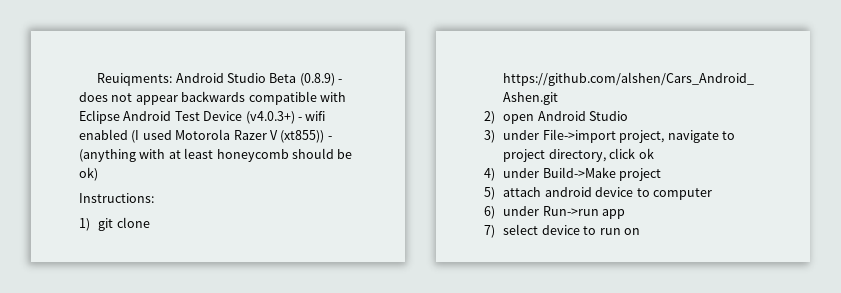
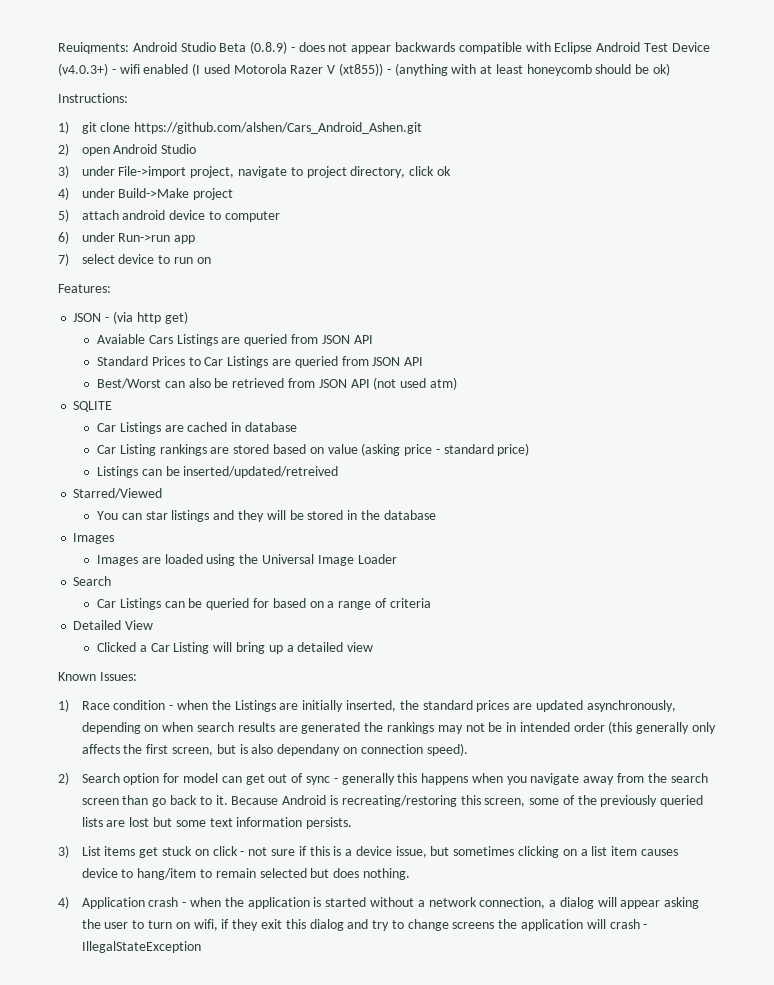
(640, 231) none -> [58,284,111,293] [73,311,188,324] [97,334,373,346] [97,356,424,368] [97,377,457,390] [73,401,113,412] [97,422,297,434] [97,443,530,456] [97,466,339,478] [73,488,163,499] [97,510,436,522] [73,533,115,544] [97,554,397,566] [73,576,112,586] [97,598,431,610] [73,620,154,630] [97,642,374,654] [58,672,137,681] [58,699,676,712] [81,721,716,734] [81,743,468,756] [58,772,708,785] [81,795,704,807] [81,817,353,829] [58,845,678,858] [81,868,410,880] [58,896,700,909] [81,919,648,931] [81,941,201,953] // Features: // JSON - (via http get) // Avaiable Cars Listings are queried from JSON API // Standard Prices to Car Listings are queried from JSON API // Best/Worst can also be retrieved from JSON API (not used atm) // SQLITE // Car Listings are cached in database // Car Listing rankings are stored based on value (asking price - standard price) // Listings can be inserted/updated/retreived // Starred/Viewed // You can star listings and they will be stored in the database // Images // Images are loaded using the Universal Image Loader // Search // Car Listings can be queried for based on a range of criteria // Detailed View // Clicked a Car Listing will bring up a detailed view // Known Issues: // 1) Race condition - when the Listings are initially inserted, the standard prices are updated asynchronously, depending on when search results are generated the rankings may not be in intended order (this generally only affects the first screen, but is also dependany on connection speed). // 2) Search option for model can get out of sync - generally this happens when you navigate away from the search screen than go back to it. Because Android is recreating/restoring this screen, some of the previously queried lists are lost but some text information persists. // 3) List items get stuck on click - not sure if this is a device issue, but sometimes clicking on a list item causes device to hang/item to remain selected but does nothing. // 4) Application crash - when the application is started without a network connection, a dialog will appear asking the user to turn on wifi, if they exit this dialog and try to change screens the application will crash - IllegalStateException

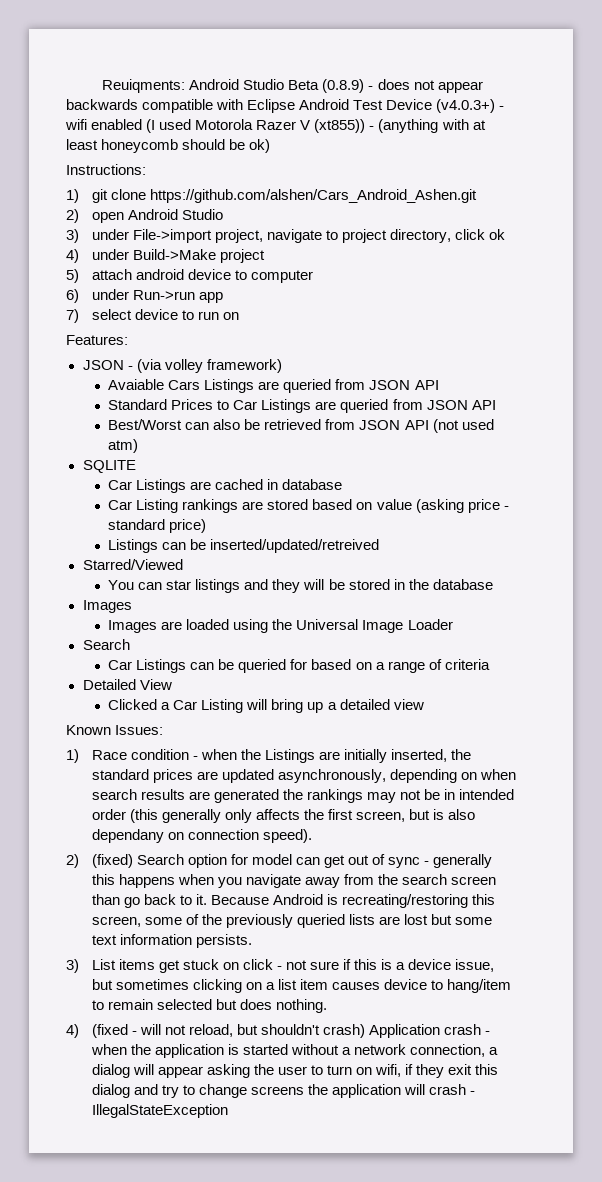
[136,311,188,324] http get) -> [164,359,282,373] volley framework)
(69, 778) none -> [91,854,133,868] (fixed)
(69, 902) none -> [91,1024,366,1038] (fixed - will not reload, but shouldn't crash)

